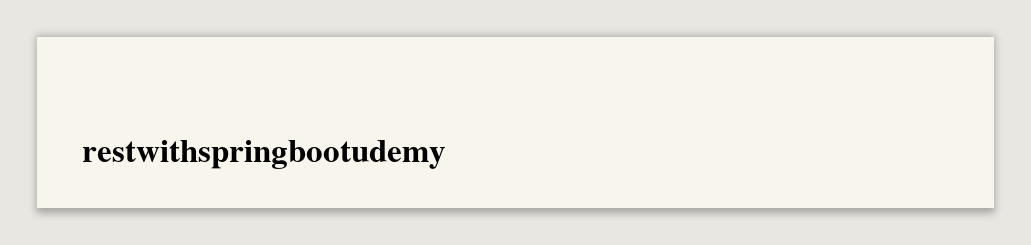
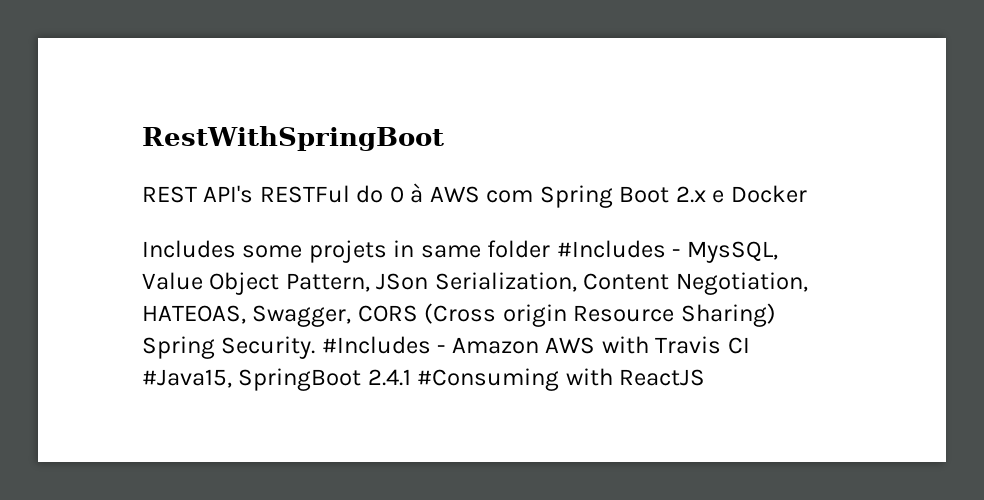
[82,140,446,169] restwithspringbootudemy -> [142,126,444,151] [142,183,807,208] [142,240,778,263] [142,272,808,295] [142,303,776,327] [142,336,750,359] [142,368,706,391] RestWithSpringBoot // REST API's RESTFul do 0 à AWS com Spring Boot 2.x e Docker // Includes some projets in same folder #Includes - MysSQL, Value Object Pattern, JSon Serialization, Content Negotiation, HATEOAS, Swagger, CORS (Cross origin Resource Sharing) Spring Security. #Includes - Amazon AWS with Travis CI #Java15, SpringBoot 2.4.1 #Consuming with ReactJS

